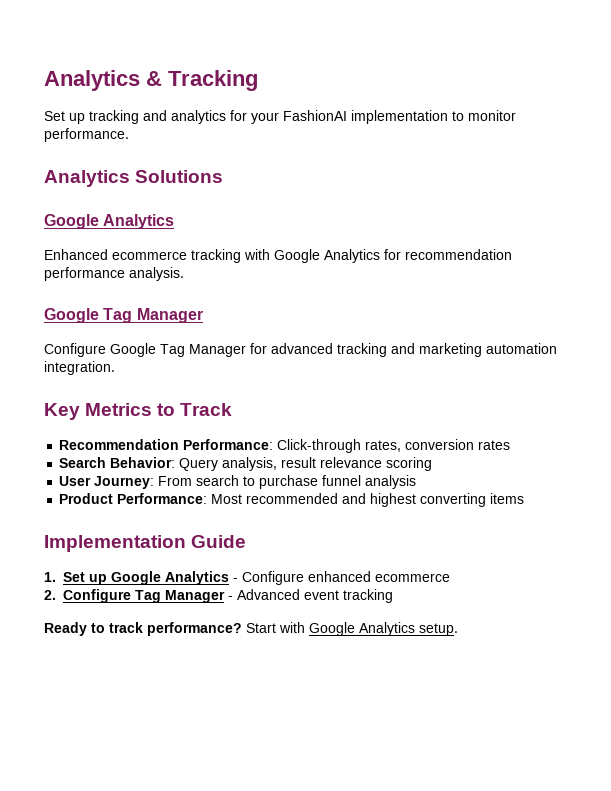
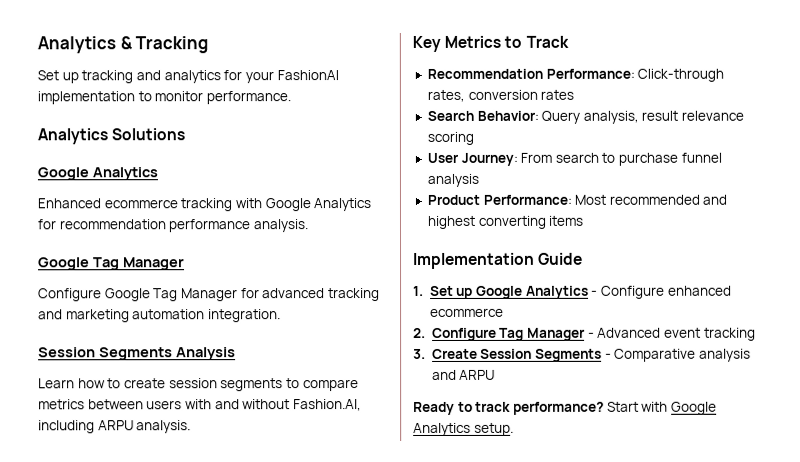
(115, 368) none -> [38,347,236,361] [38,378,359,392] [38,399,362,412] [38,420,192,434] // Session Segments Analysis // Learn how to create session segments to compare metrics between users with and without Fashion.AI, including ARPU analysis.
(393, 596) none -> [413,348,751,362] [431,369,496,380] // 3. Create Session Segments - Comparative analysis and ARPU

